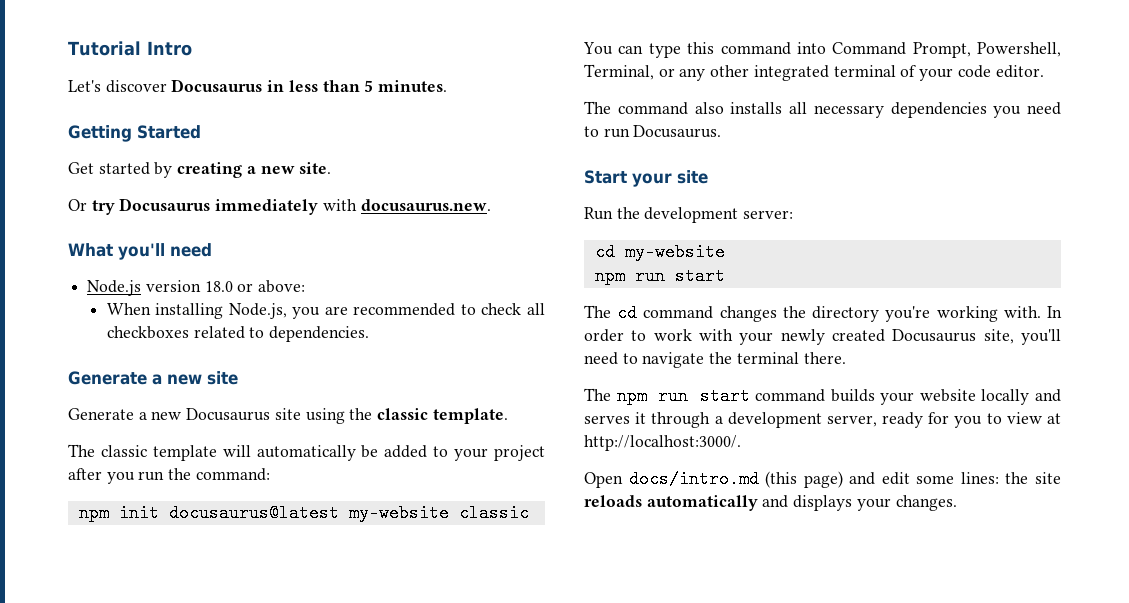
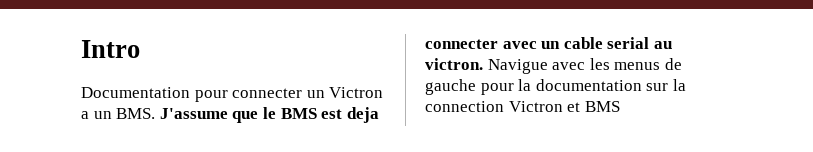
[68,41,141,56] Tutorial -> (81, 49) none
[68,79,448,93] [68,125,201,142] [68,162,332,178] [68,198,491,215] [68,243,212,260] [87,280,306,296] [106,303,545,319] [106,326,370,342] [68,371,238,385] [68,408,508,424] [68,444,546,461] [68,468,270,484] [78,504,529,522] [583,42,1061,58] [584,64,1044,81] [584,101,1061,118] [584,125,722,138] [584,170,708,187] [584,207,794,223] [594,243,725,261] [594,267,725,285] [584,304,1062,322] [584,329,1061,345] [584,352,846,368] [584,387,1061,405] [584,412,1061,428] [584,435,741,451] [584,470,1061,488] [584,495,957,511] Let's discover Docusaurus in less than 5 minutes. // Getting Started // Get started by creating a new site. // Or try Docusaurus immediately with docusaurus.new. // What you'll need // Node.js version 18.0 or above: // When installing Node.js, you are recommended to check all checkboxes related to dependencies. // Generate a new site // Generate a new Docusaurus site using the classic template. // The classic template will automatically be added to your project after you run the command: // npm init docusaurus@latest my-website classic // You can type this command into Command Prompt, Powershell, Terminal, or any other integrated terminal of your code editor. // The command also installs all necessary dependencies you need to run Docusaurus. // Start your site // Run the development server: // cd my-website // npm run start // The cd command changes the directory you're working with. In order to work with your newly created Docusaurus site, you'll need to navigate the terminal there. // The npm run start command builds your website locally and serves it through a development server, ready for you to view at http://localhost:3000/. // Open docs/intro.md (this page) and edit some lines: the site reloads automatically and displays your changes. -> [81,87,384,102] [81,107,379,123] [425,37,672,49] [425,58,682,74] [425,79,686,95] [425,101,620,112] Documentation pour connecter un Victron a un BMS. J'assume que le BMS est deja connecter avec un cable serial au victron. Navigue avec les menus de gauche pour la documentation sur la connection Victron et BMS

